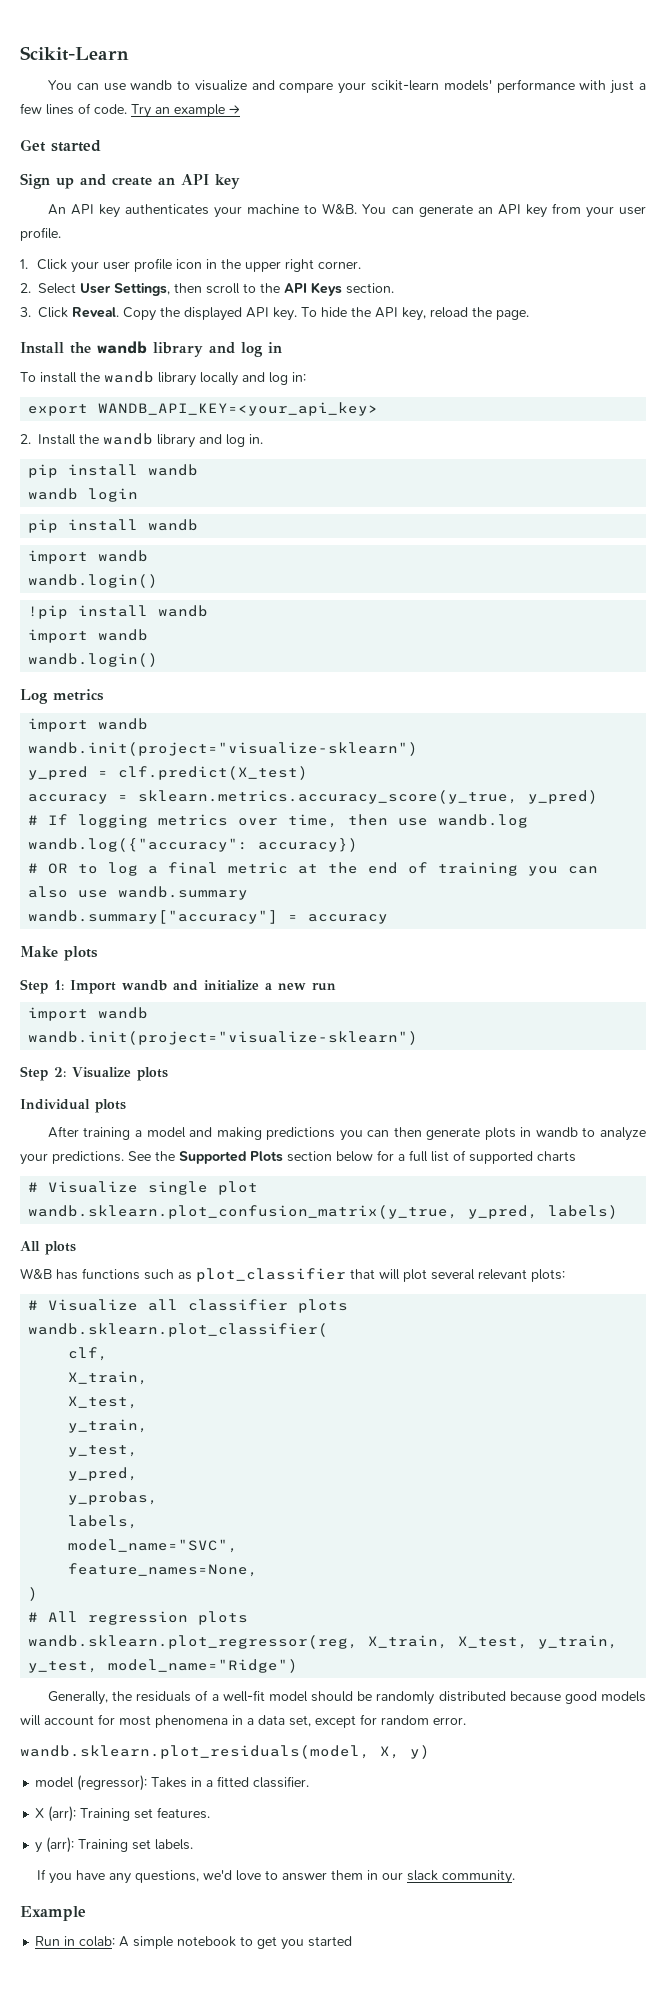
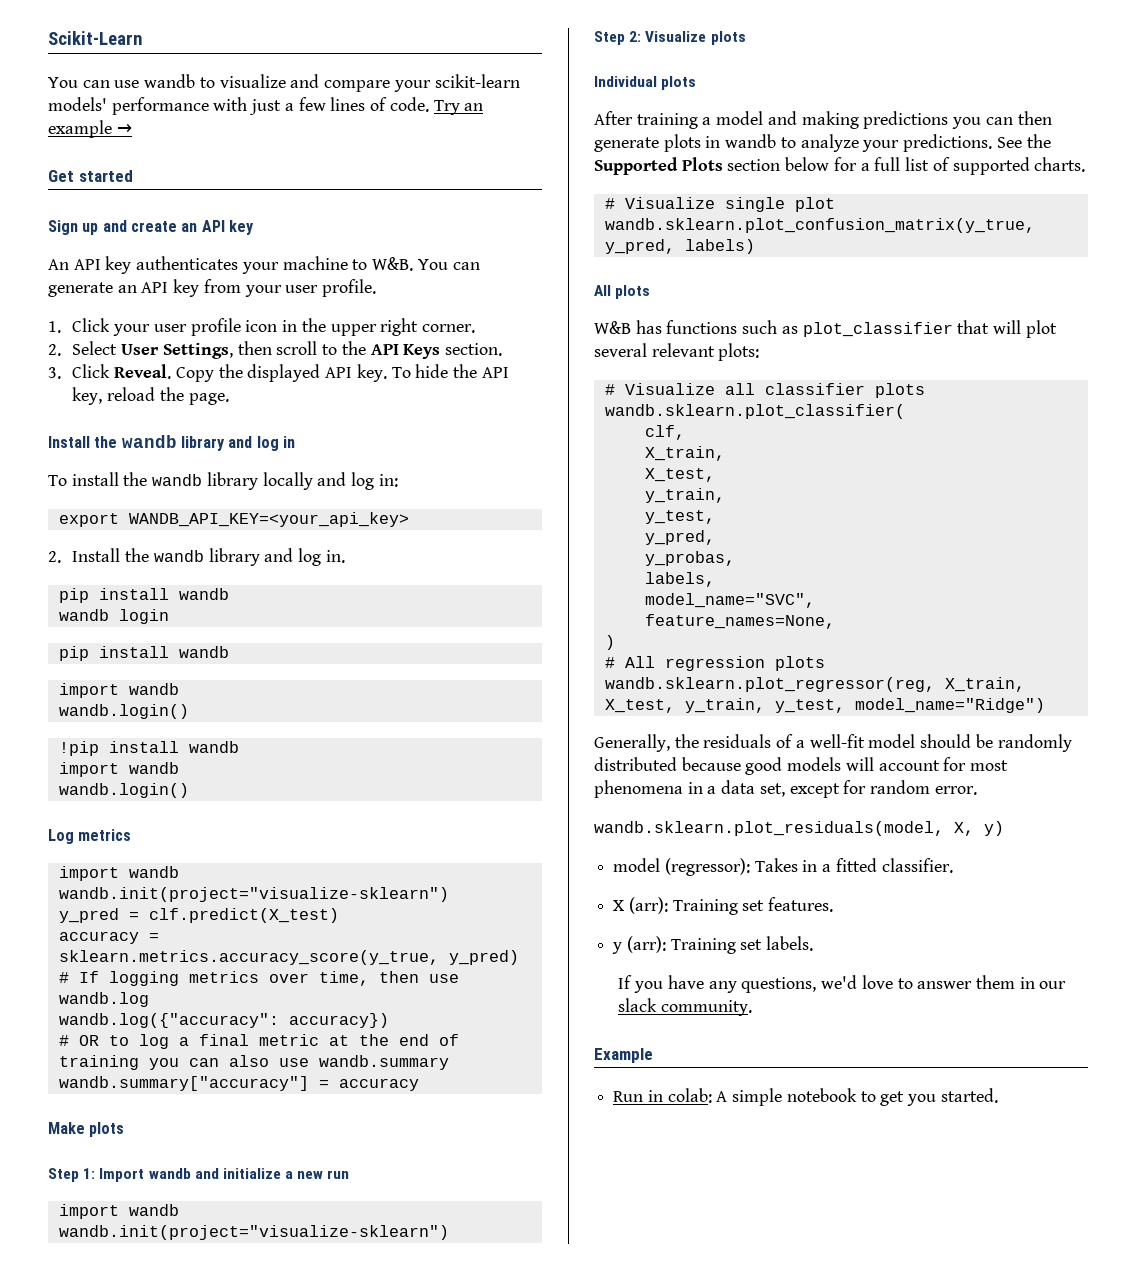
[537,1151,576,1162] charts -> [1034,157,1086,172] charts.
[308,1936,353,1947] started -> [940,1088,998,1103] started.

